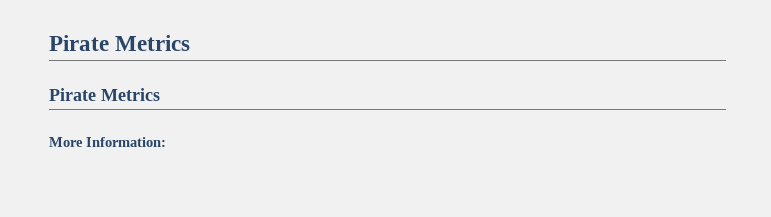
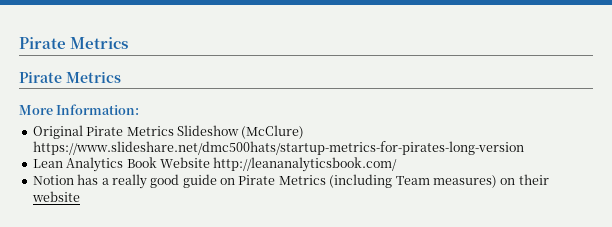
(166, 142) none -> [32,125,305,139] [32,141,524,155] [32,157,398,172] [32,174,549,189] [31,191,80,202] // Original Pirate Metrics Slideshow (McClure) https://www.slideshare.net/dmc500hats/startup-metrics-for-pirates-long-version // Lean Analytics Book Website http://leananalyticsbook.com/ // Notion has a really good guide on Pirate Metrics (including Team measures) on their website

